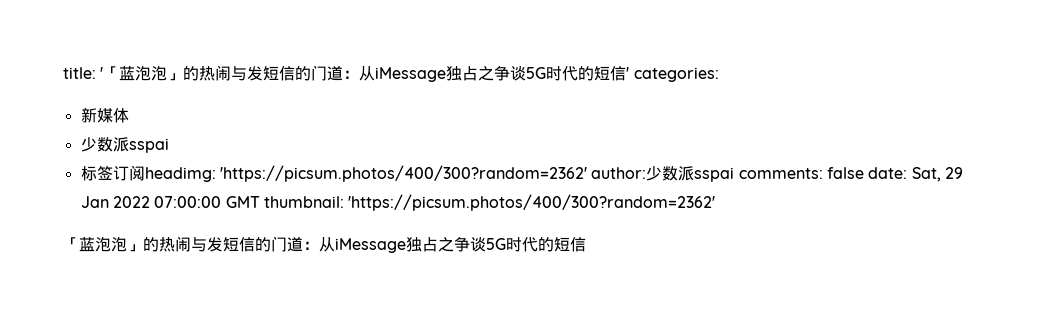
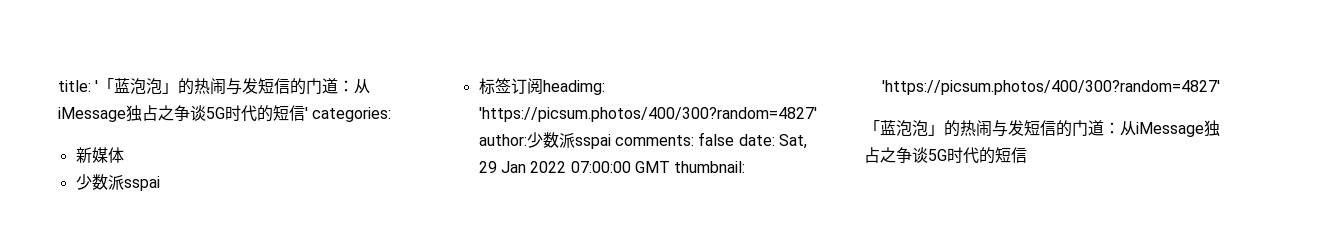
[219,165,587,182] 'https://picsum.photos/400/300?random=2362' -> [478,107,817,122] 'https://picsum.photos/400/300?random=4827'
[348,194,716,211] 'https://picsum.photos/400/300?random=2362' -> [881,80,1220,95] 'https://picsum.photos/400/300?random=4827'

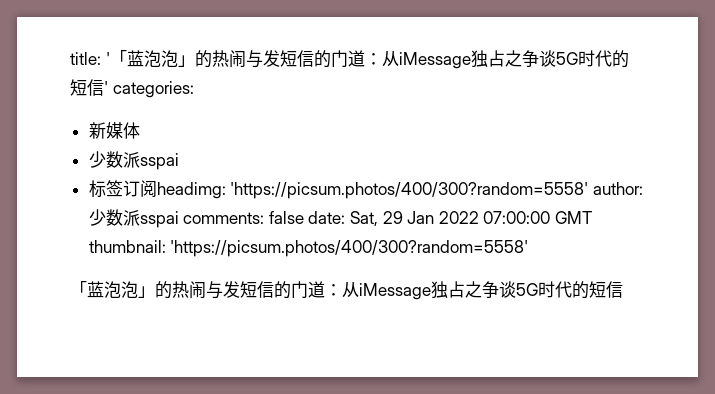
[478,107,817,122] 'https://picsum.photos/400/300?random=4827' -> [230,182,589,199] 'https://picsum.photos/400/300?random=5558'
[881,80,1220,95] 'https://picsum.photos/400/300?random=4827' -> [170,240,529,257] 'https://picsum.photos/400/300?random=5558'

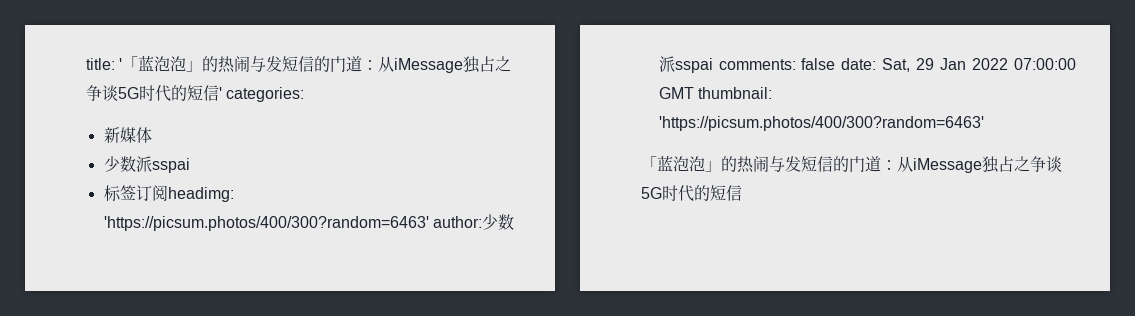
[230,182,589,199] 'https://picsum.photos/400/300?random=5558' -> [103,216,429,231] 'https://picsum.photos/400/300?random=6463'
[170,240,529,257] 'https://picsum.photos/400/300?random=5558' -> [658,116,984,131] 'https://picsum.photos/400/300?random=6463'

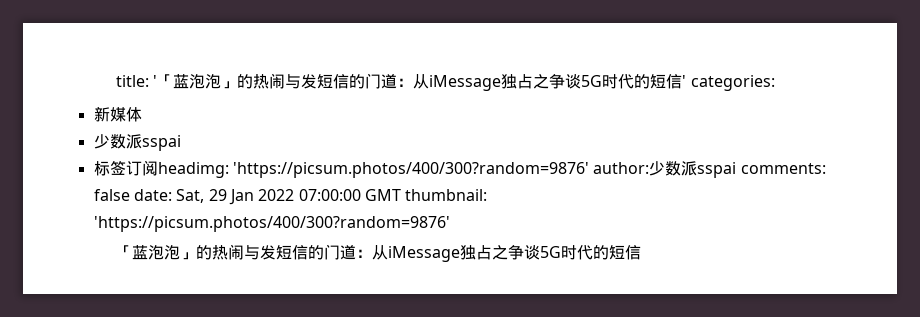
[103,216,429,231] 'https://picsum.photos/400/300?random=6463' -> [232,162,589,178] 'https://picsum.photos/400/300?random=9876'
[658,116,984,131] 'https://picsum.photos/400/300?random=6463' -> [93,216,450,232] 'https://picsum.photos/400/300?random=9876'

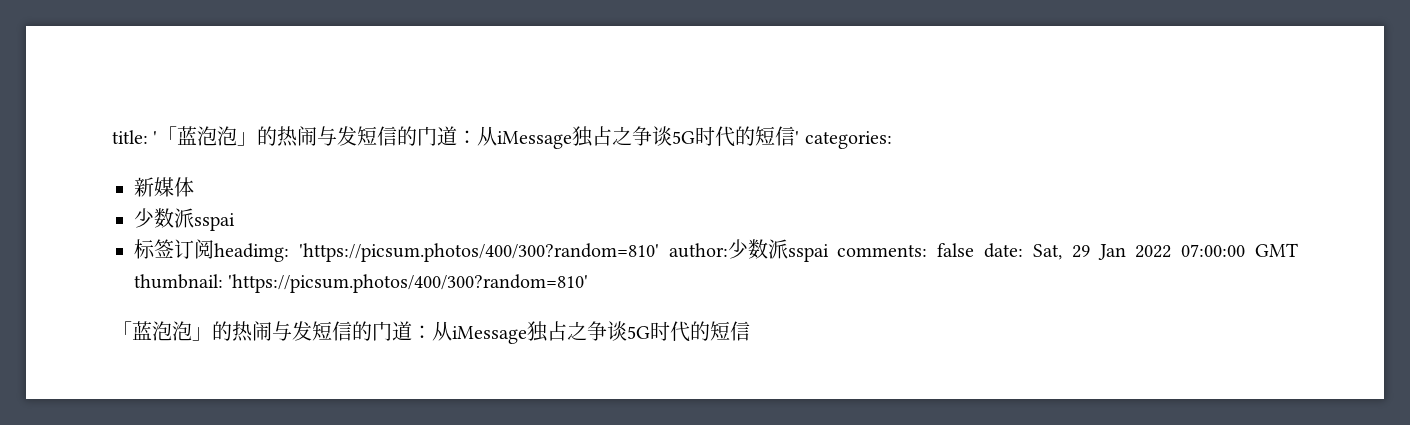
[232,162,589,178] 'https://picsum.photos/400/300?random=9876' -> [298,243,659,262] 'https://picsum.photos/400/300?random=810'
[93,216,450,232] 'https://picsum.photos/400/300?random=9876' -> [228,274,589,293] 'https://picsum.photos/400/300?random=810'

